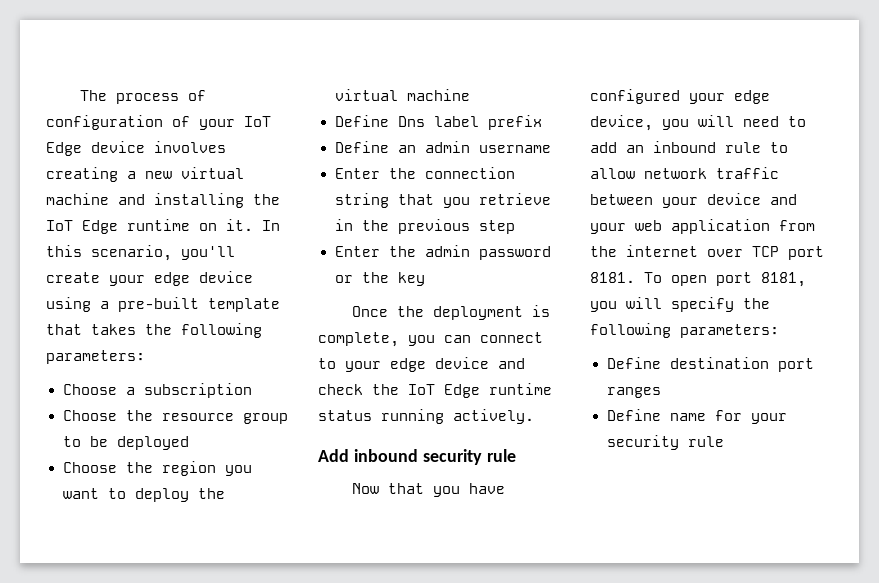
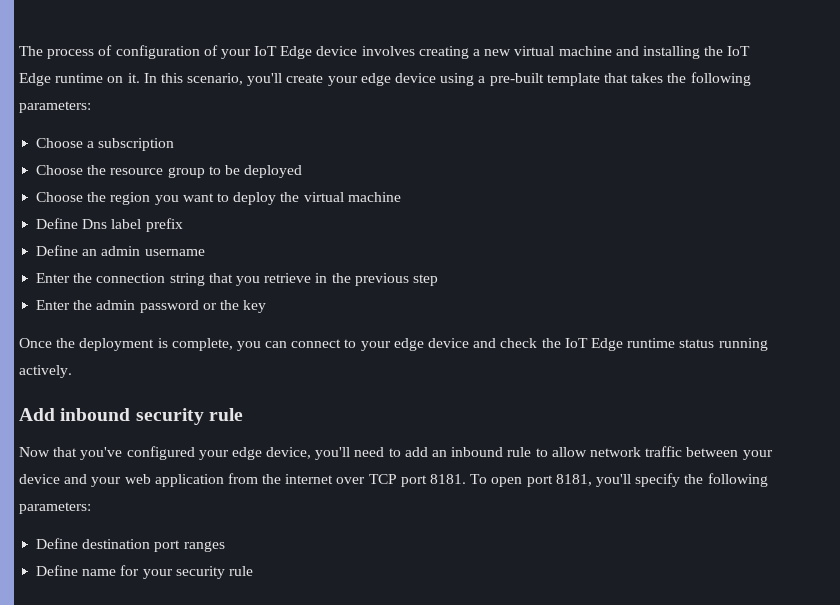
[432,483,505,497] you have -> [80,447,123,460] you've
[662,115,734,130] you will -> [315,447,351,460] you'll
[590,297,662,312] you will -> [595,474,631,487] you'll

